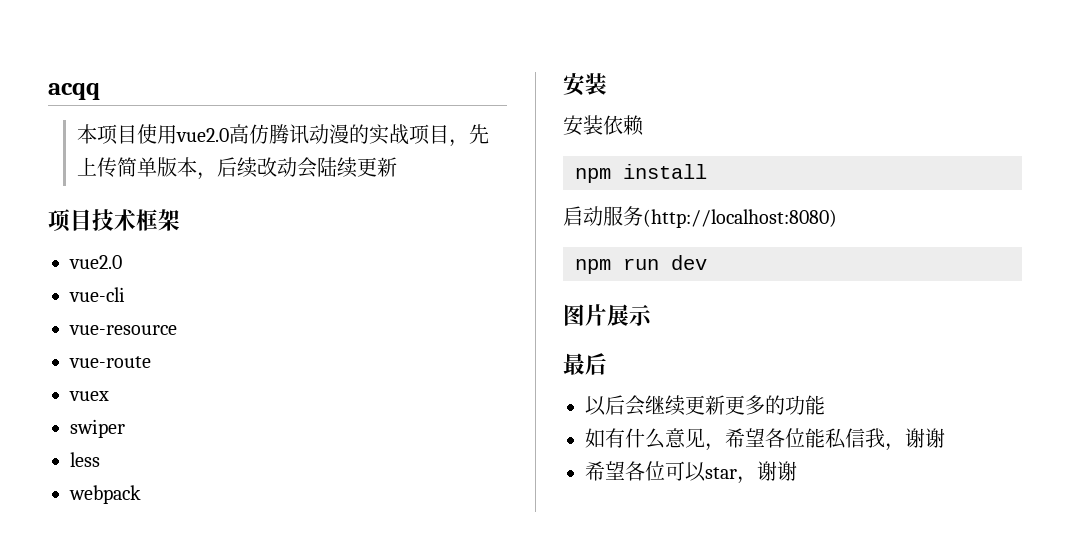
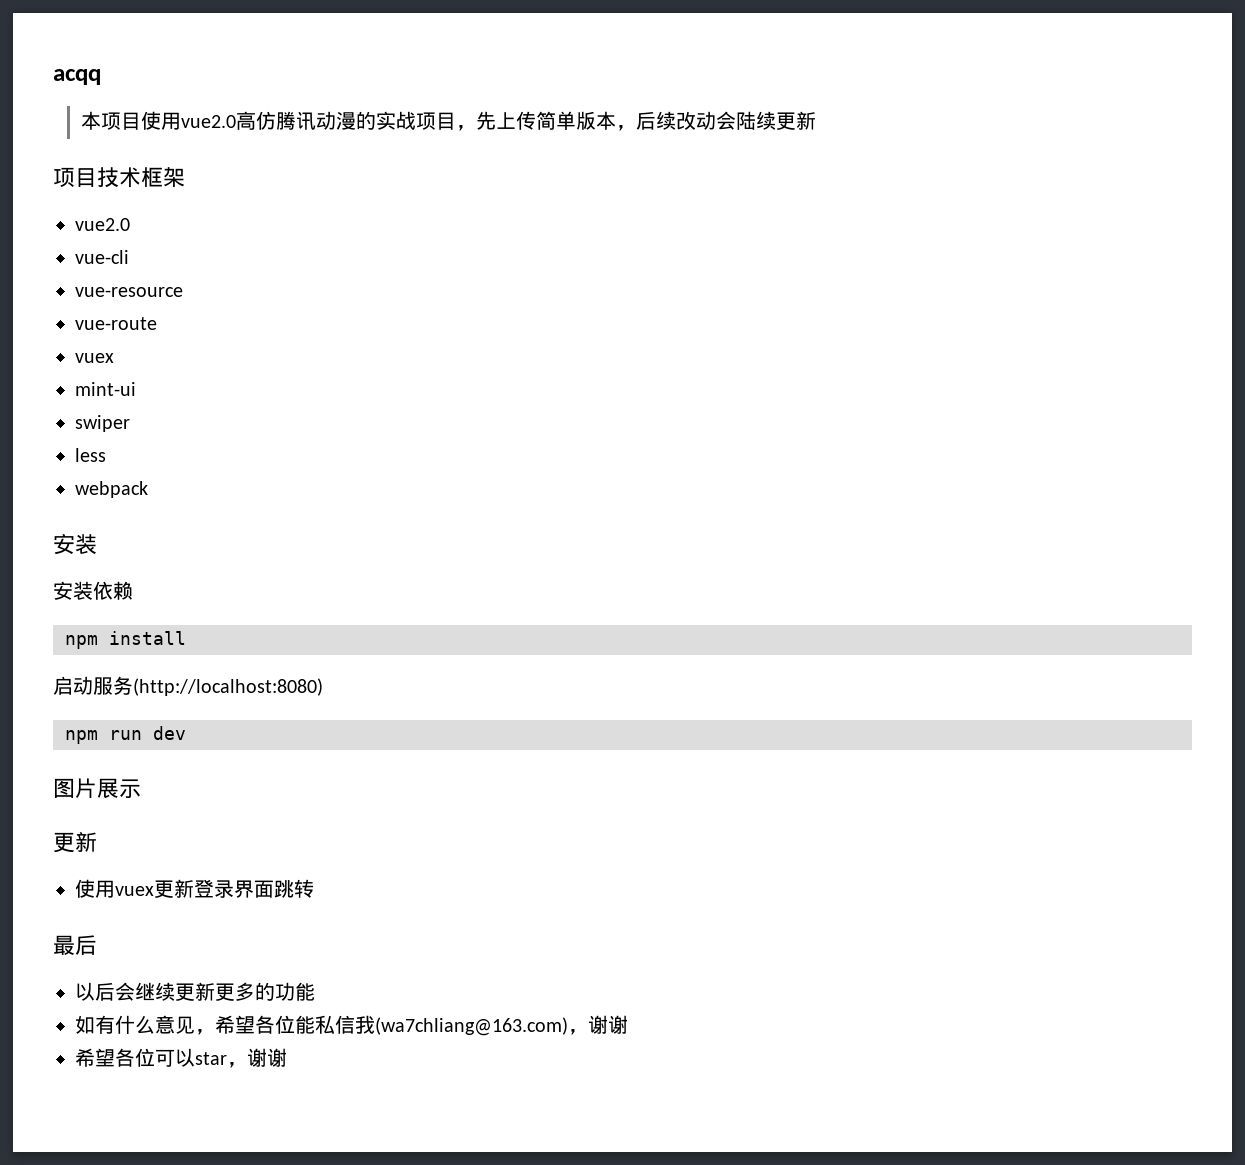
(109, 396) none -> [75,382,136,396] // mint-ui
(652, 315) none -> [53,832,97,853] [75,879,314,898] // 更新 // 使用vuex更新登录界面跳转
(885, 438) none -> [375,1017,568,1036] (wa7chliang@163.com)

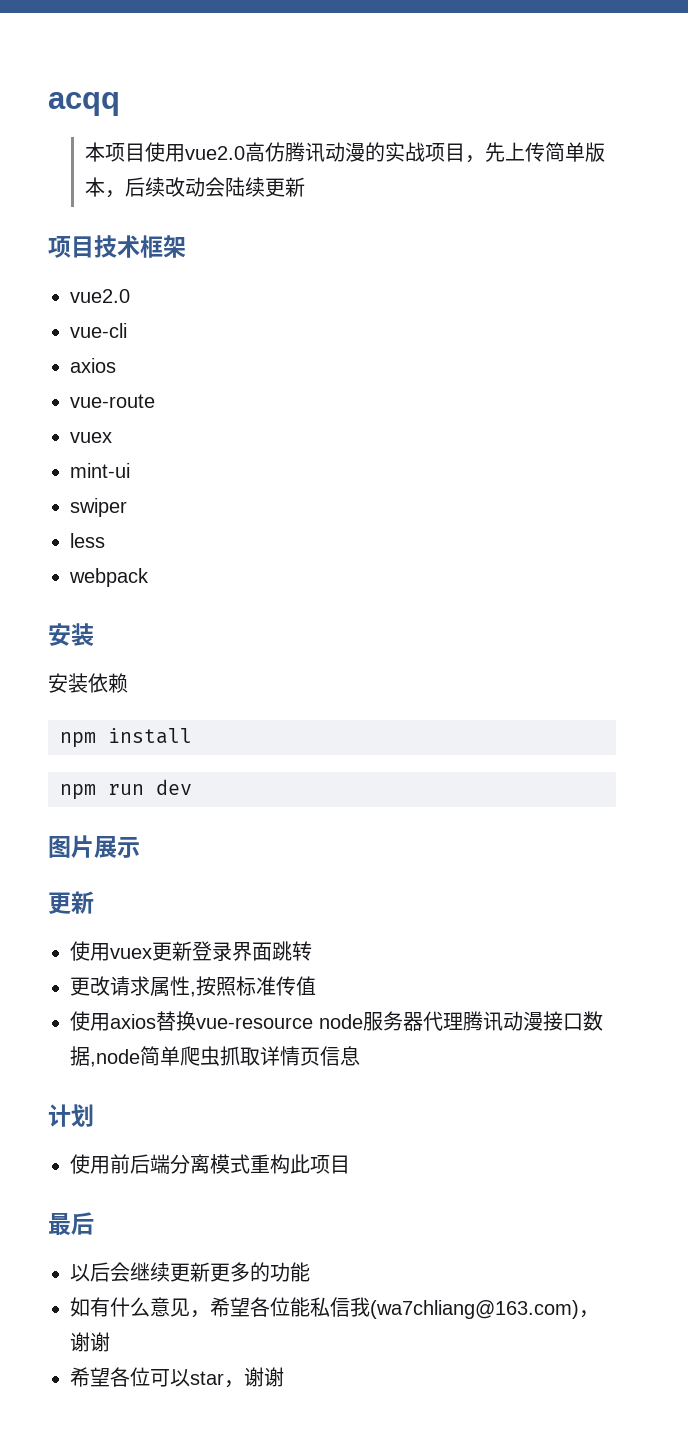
[75,287,183,297] vue-resource -> [70,358,116,373] axios
[53,676,323,696] // 启动服务(http://localhost:8080) -> (192, 736) none
(314, 888) none -> [70,976,316,997] [70,1011,603,1031] [70,1046,360,1067] [48,1104,94,1127] [70,1154,350,1174] // 更改请求属性,按照标准传值 // 使用axios替换vue-resource node服务器代理腾讯动漫接口数据,node简单爬虫抓取详情页信息 // 计划 // 使用前后端分离模式重构此项目

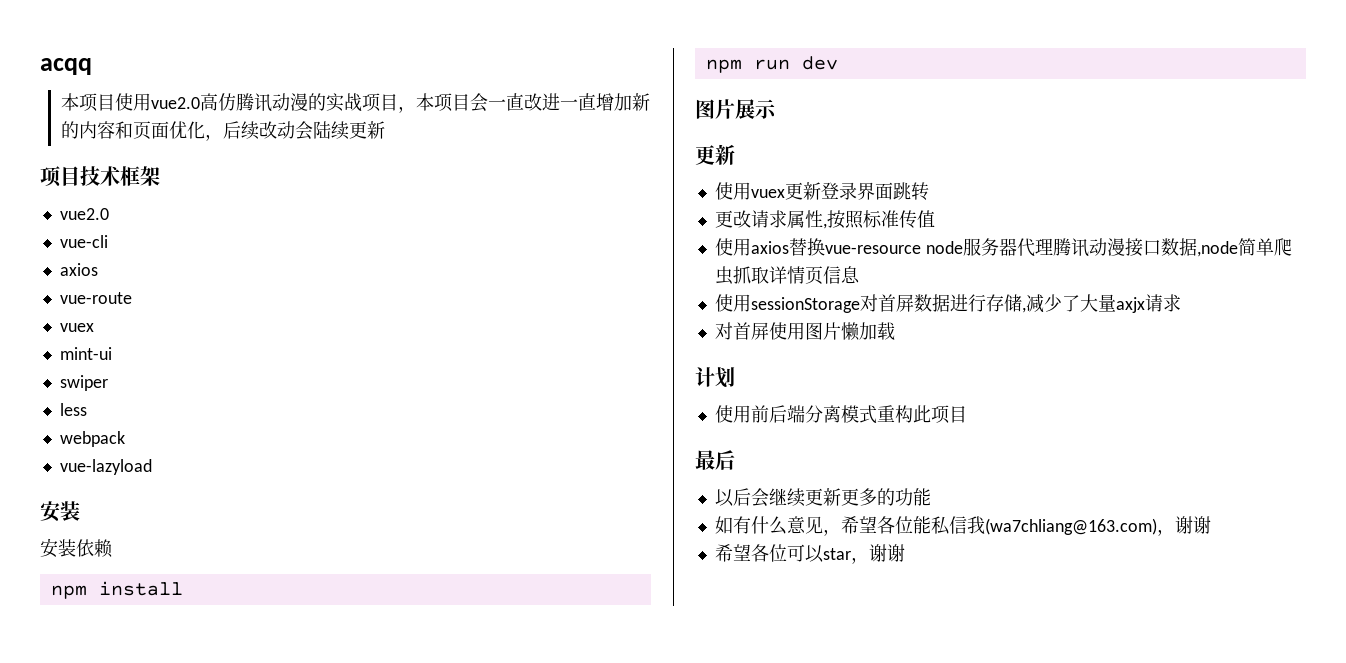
[485,142,606,162] [85,177,106,197] 先上传简单版本 -> [415,93,650,112] [60,121,205,140] 本项目会一直改进一直增加新的内容和页面优化
(149, 577) none -> [59,459,152,475] // vue-lazyload
(360, 1056) none -> [714,294,1181,313] [714,322,895,341] // 使用sessionStorage对首屏数据进行存储,减少了大量axjx请求 // 对首屏使用图片懒加载

